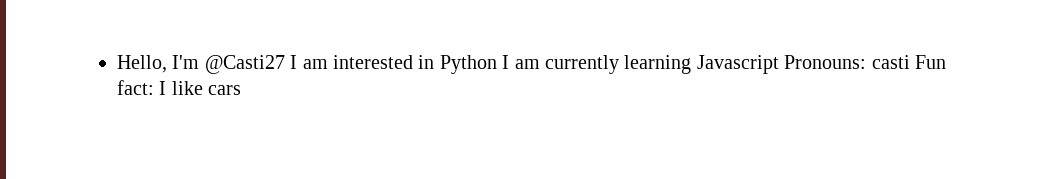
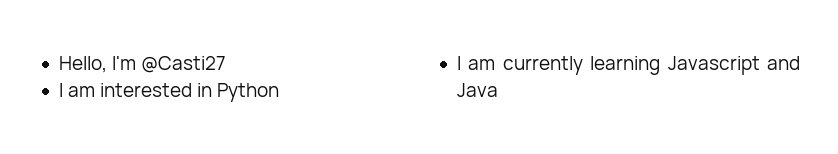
(285, 64) none -> (227, 64) //
(497, 64) none -> (280, 92) //
[784,55,946,69] [117,80,242,95] Pronouns: casti Fun fact: I like cars -> [767,56,800,70] [456,83,498,97] and Java

